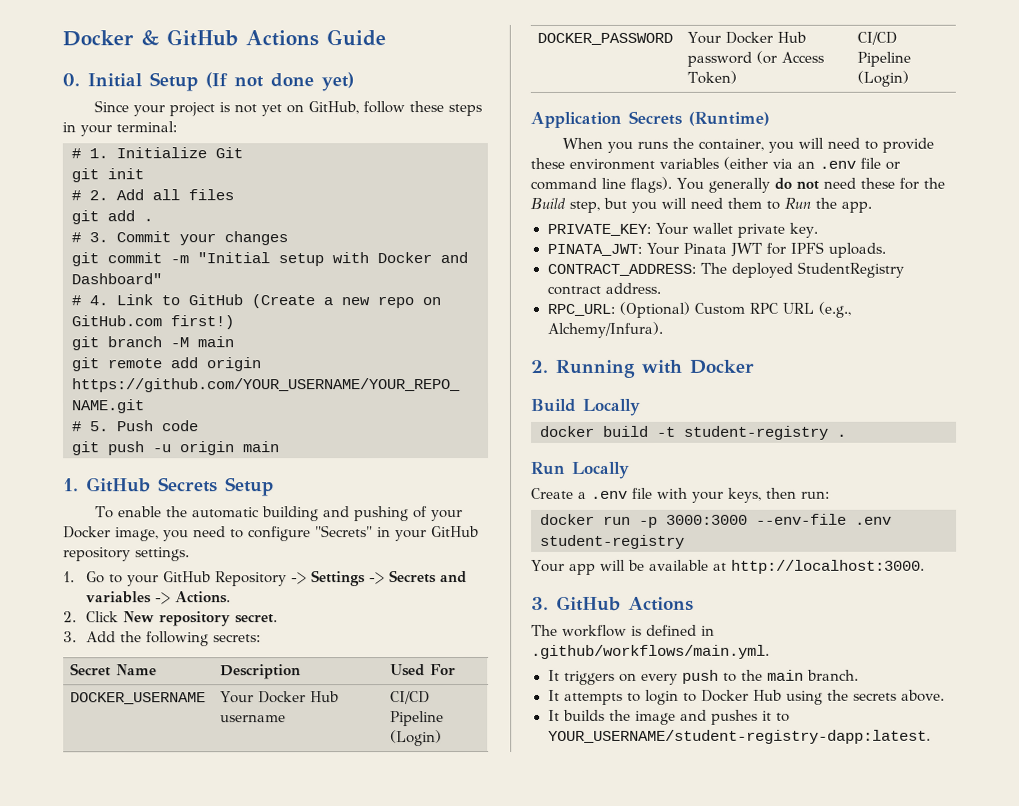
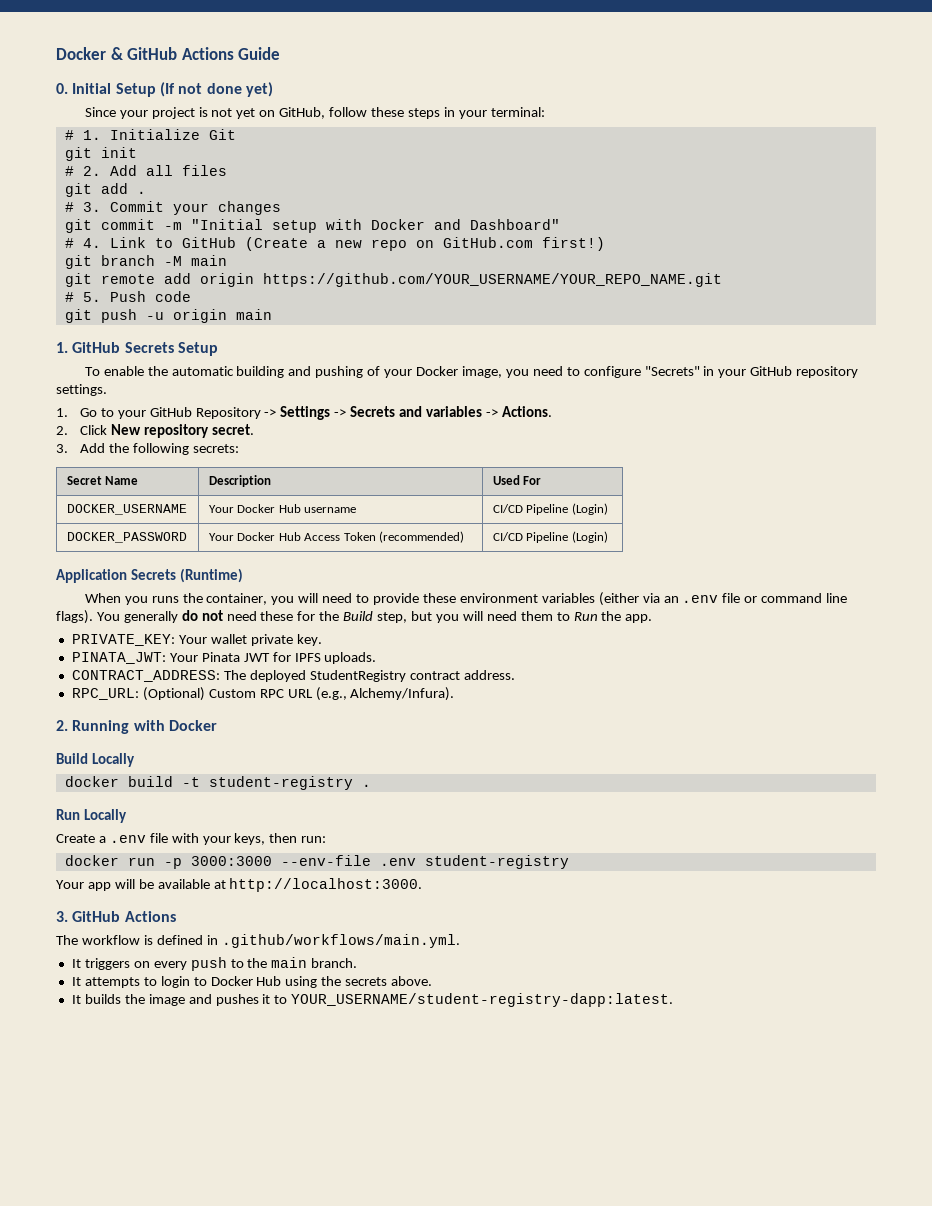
[687,50,825,67] [687,70,738,84] password (or Access Token) -> [304,531,465,543] Access Token (recommended)

